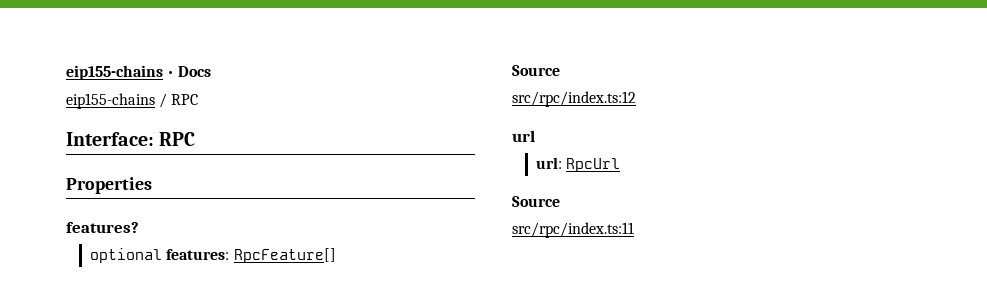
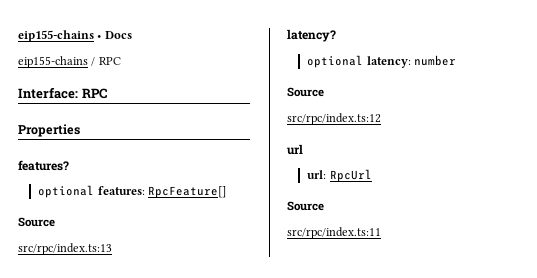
(560, 70) none -> [18,243,112,255] [287,29,336,42] [307,55,456,68] [287,87,324,97] // src/rpc/index.ts:13 // latency? // optional latency: number // Source

